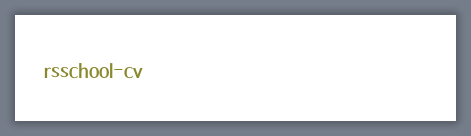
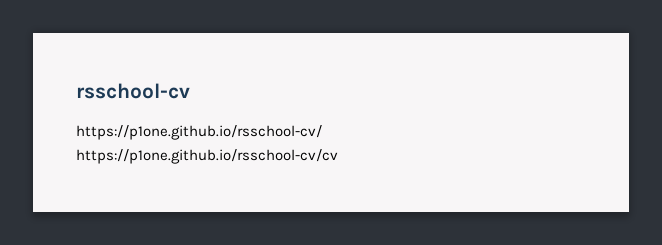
(143, 71) none -> [76,125,322,140] [76,149,338,164] // https://p1one.github.io/rsschool-cv/ https://p1one.github.io/rsschool-cv/cv

